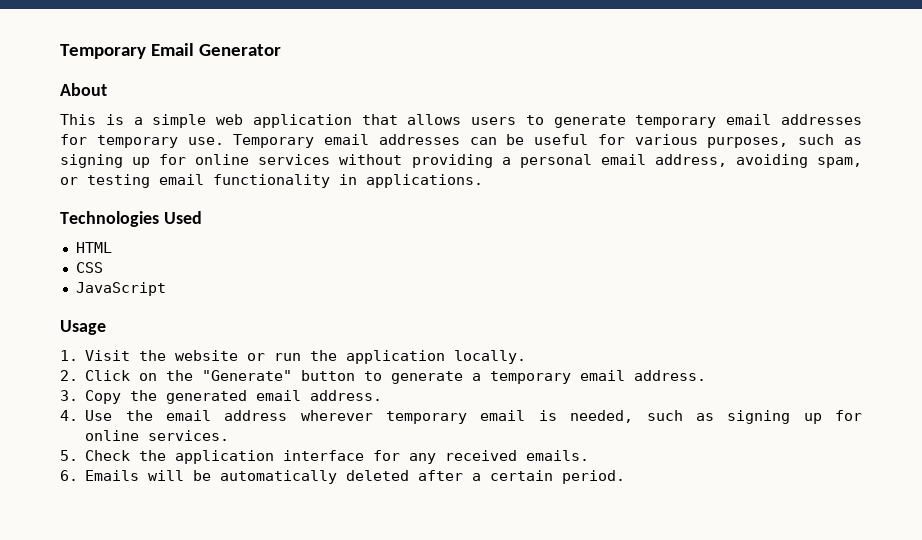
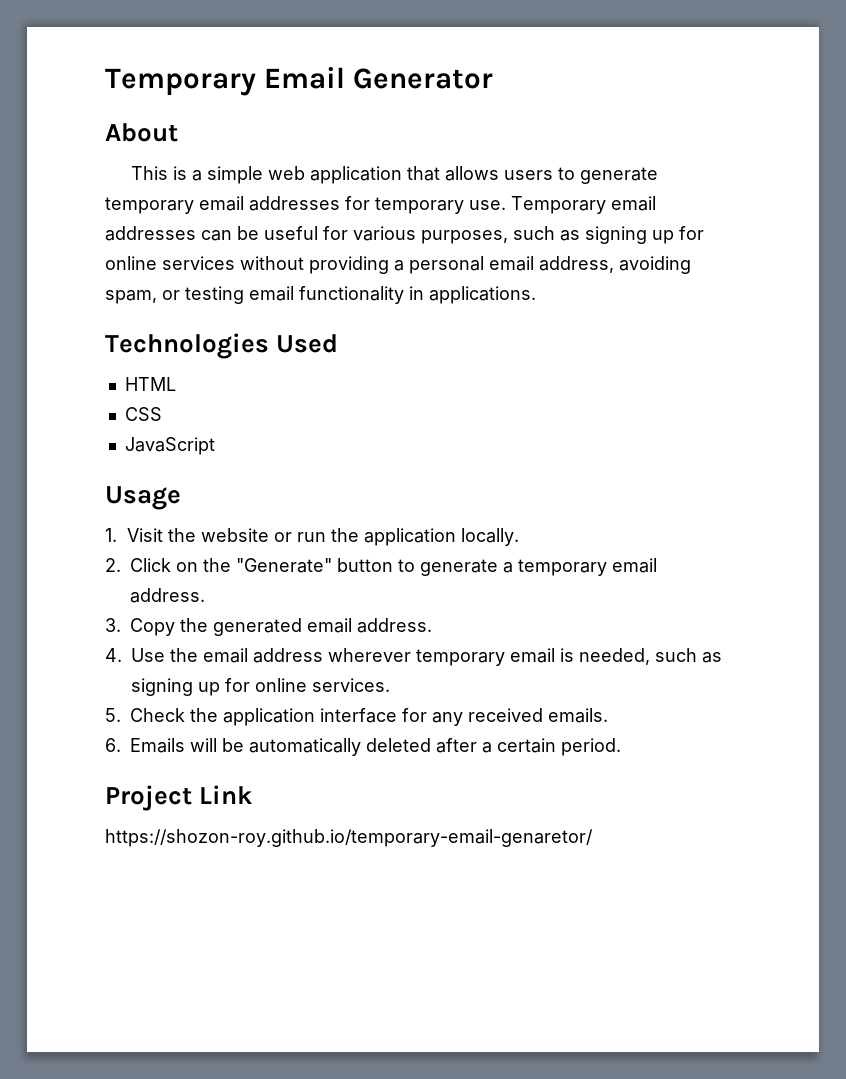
(626, 477) none -> [105,785,253,811] [105,829,593,847] // Project Link // https://shozon-roy.github.io/temporary-email-genaretor/

